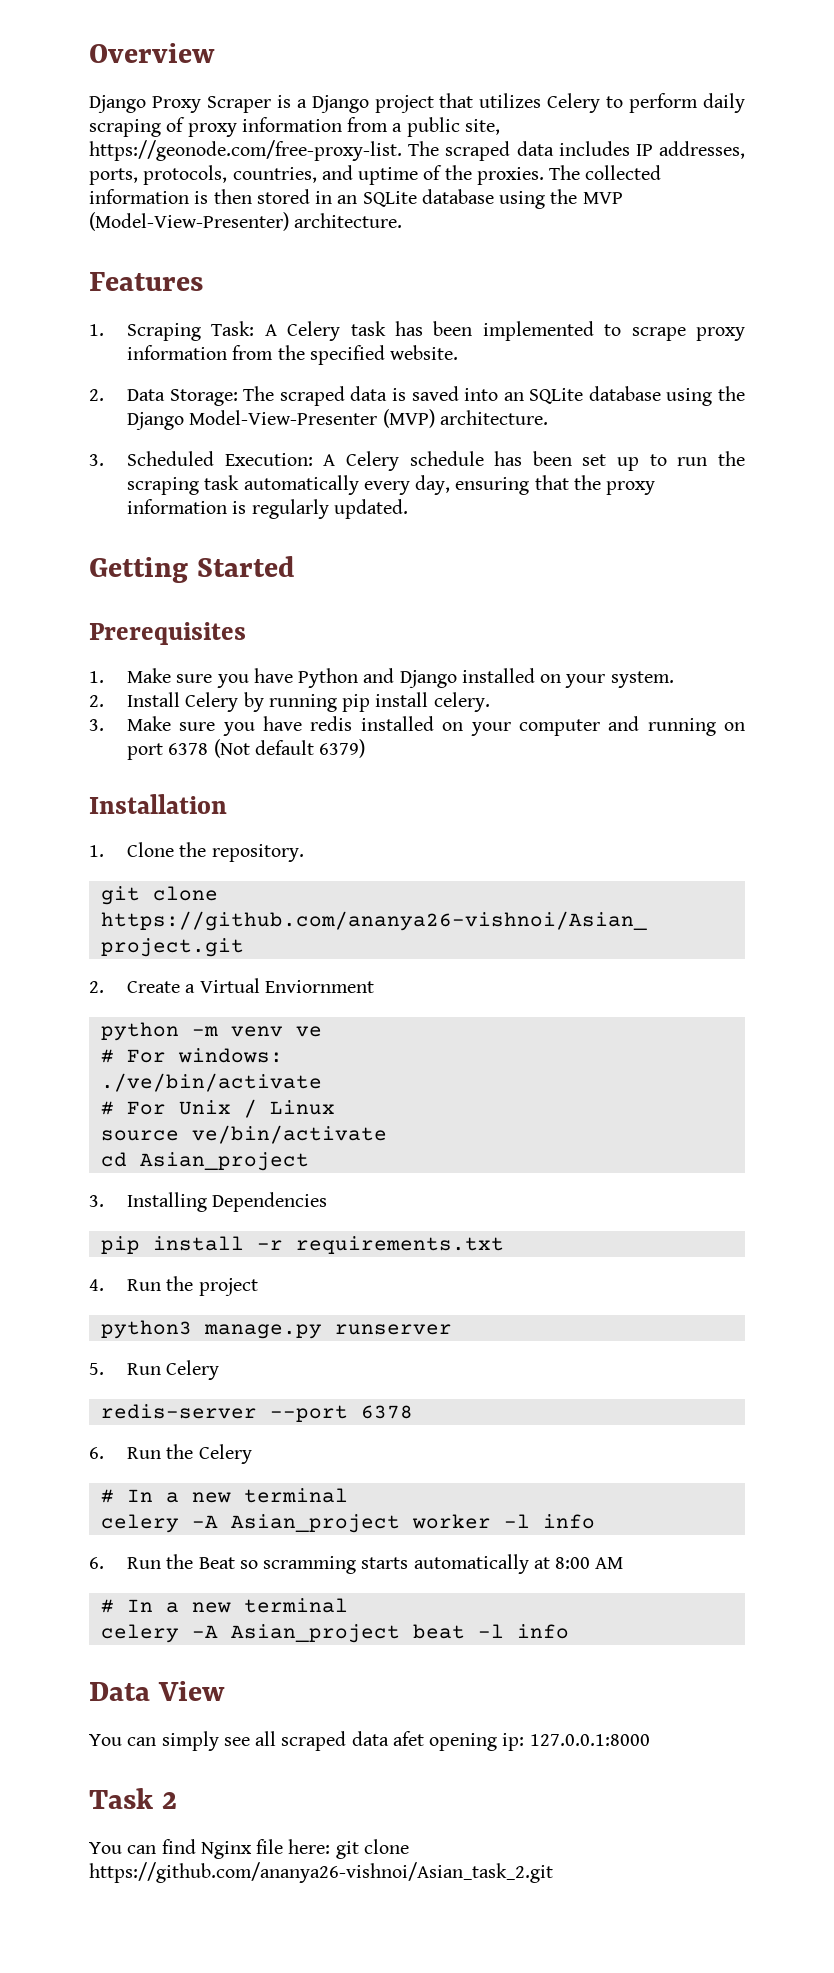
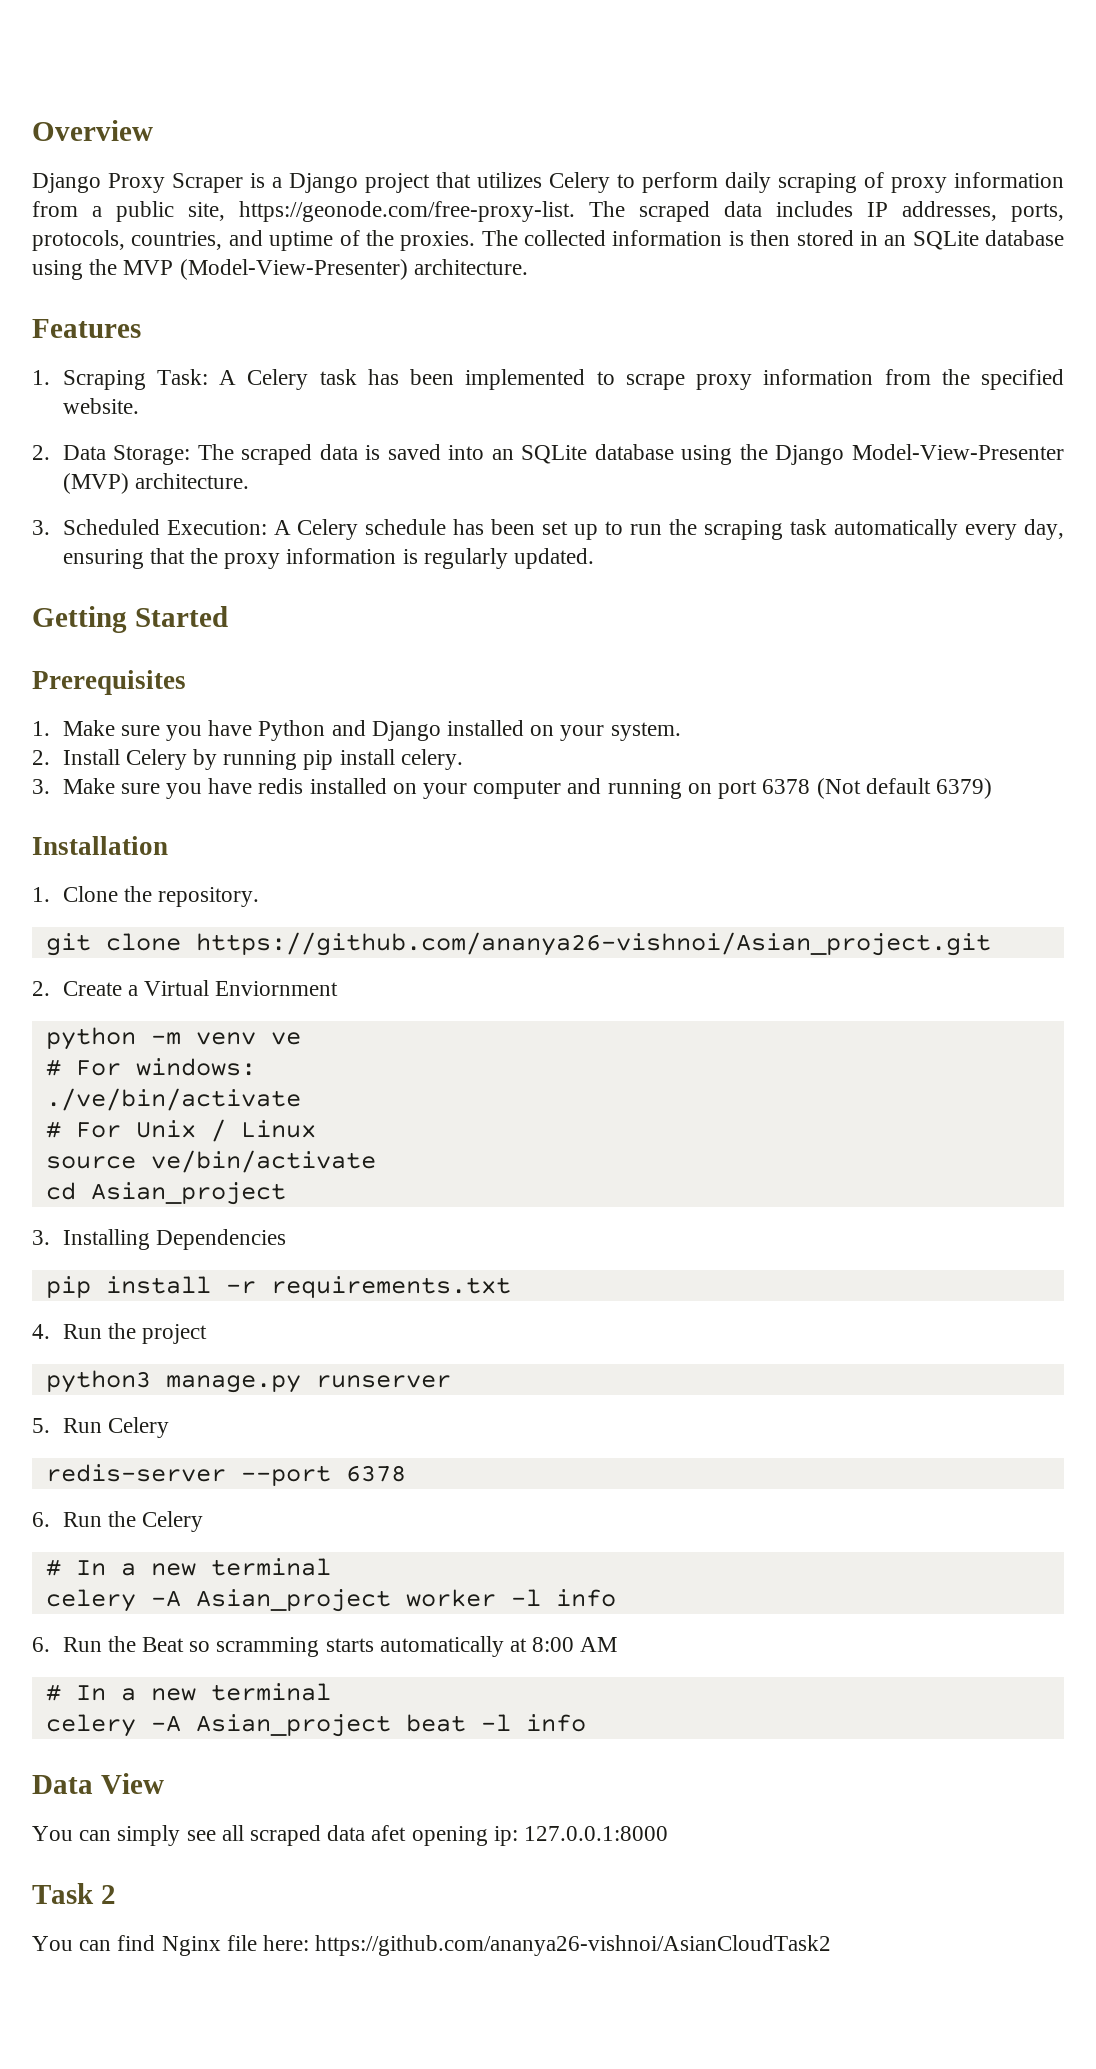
[335,1839,409,1859] [89,1862,553,1883] git clone https://github.com/ananya26-vishnoi/Asian_task_2.git -> [315,1935,832,1956] https://github.com/ananya26-vishnoi/AsianCloudTask2

